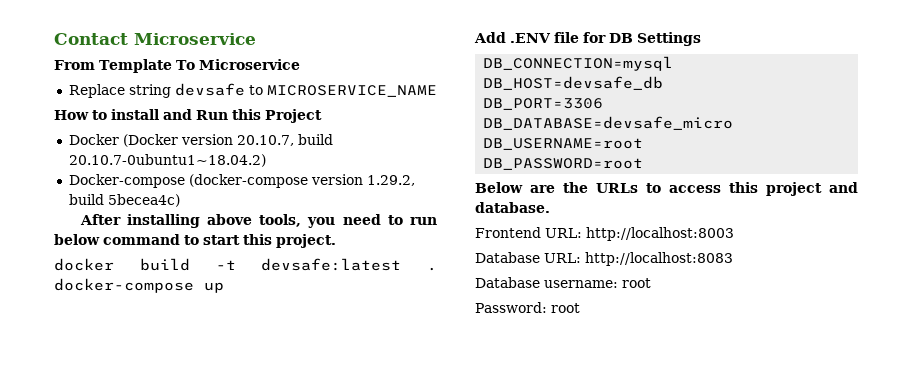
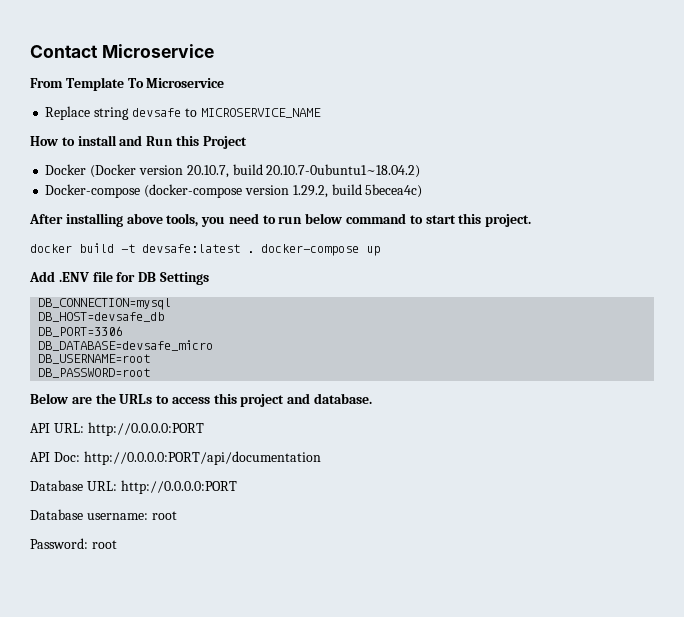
[475,227,734,241] Frontend URL: http://localhost:8003 -> [30,422,204,436] [30,451,321,465] API URL: http://0.0.0.0:PORT // API Doc: http://0.0.0.0:PORT/api/documentation
[585,252,733,266] http://localhost:8083 -> [120,480,237,494] http://0.0.0.0:PORT

